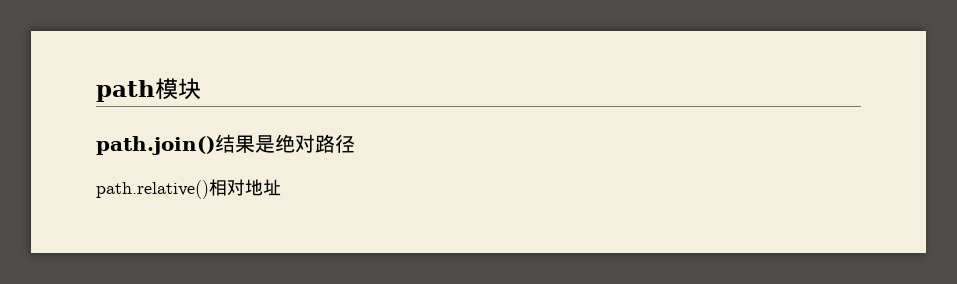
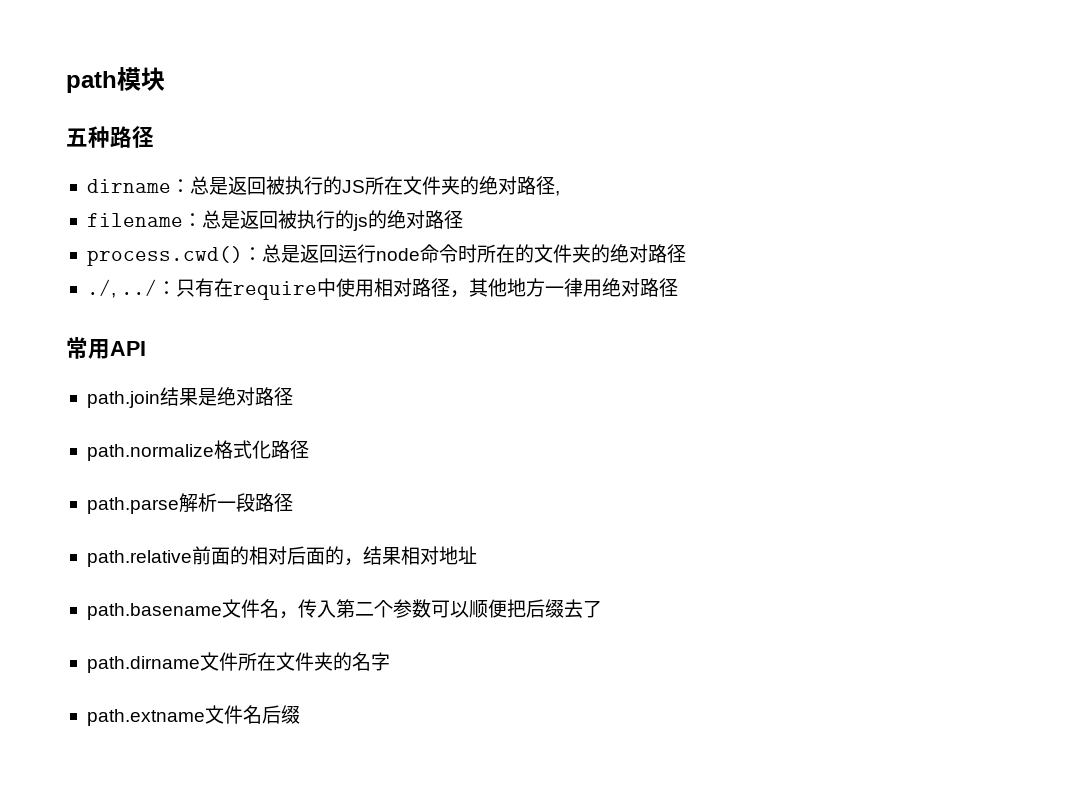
[96,134,355,155] [96,179,281,199] path.join()结果是绝对路径 // path.relative()相对地址 -> [66,126,154,148] [86,176,560,196] [86,210,463,231] [86,244,686,266] [86,278,679,300] [66,337,146,359] [86,387,293,408] [86,440,309,461] [86,493,293,514] [86,546,477,567] [86,599,602,620] [86,652,390,673] [86,705,300,726] 五种路径 // dirname：总是返回被执行的JS所在文件夹的绝对路径, // filename：总是返回被执行的js的绝对路径 // process.cwd()：总是返回运行node命令时所在的文件夹的绝对路径 // ./, ../：只有在require中使用相对路径，其他地方一律用绝对路径 // 常用API // path.join结果是绝对路径 // path.normalize格式化路径 // path.parse解析一段路径 // path.relative前面的相对后面的，结果相对地址 // path.basename文件名，传入第二个参数可以顺便把后缀去了 // path.dirname文件所在文件夹的名字 // path.extname文件名后缀

